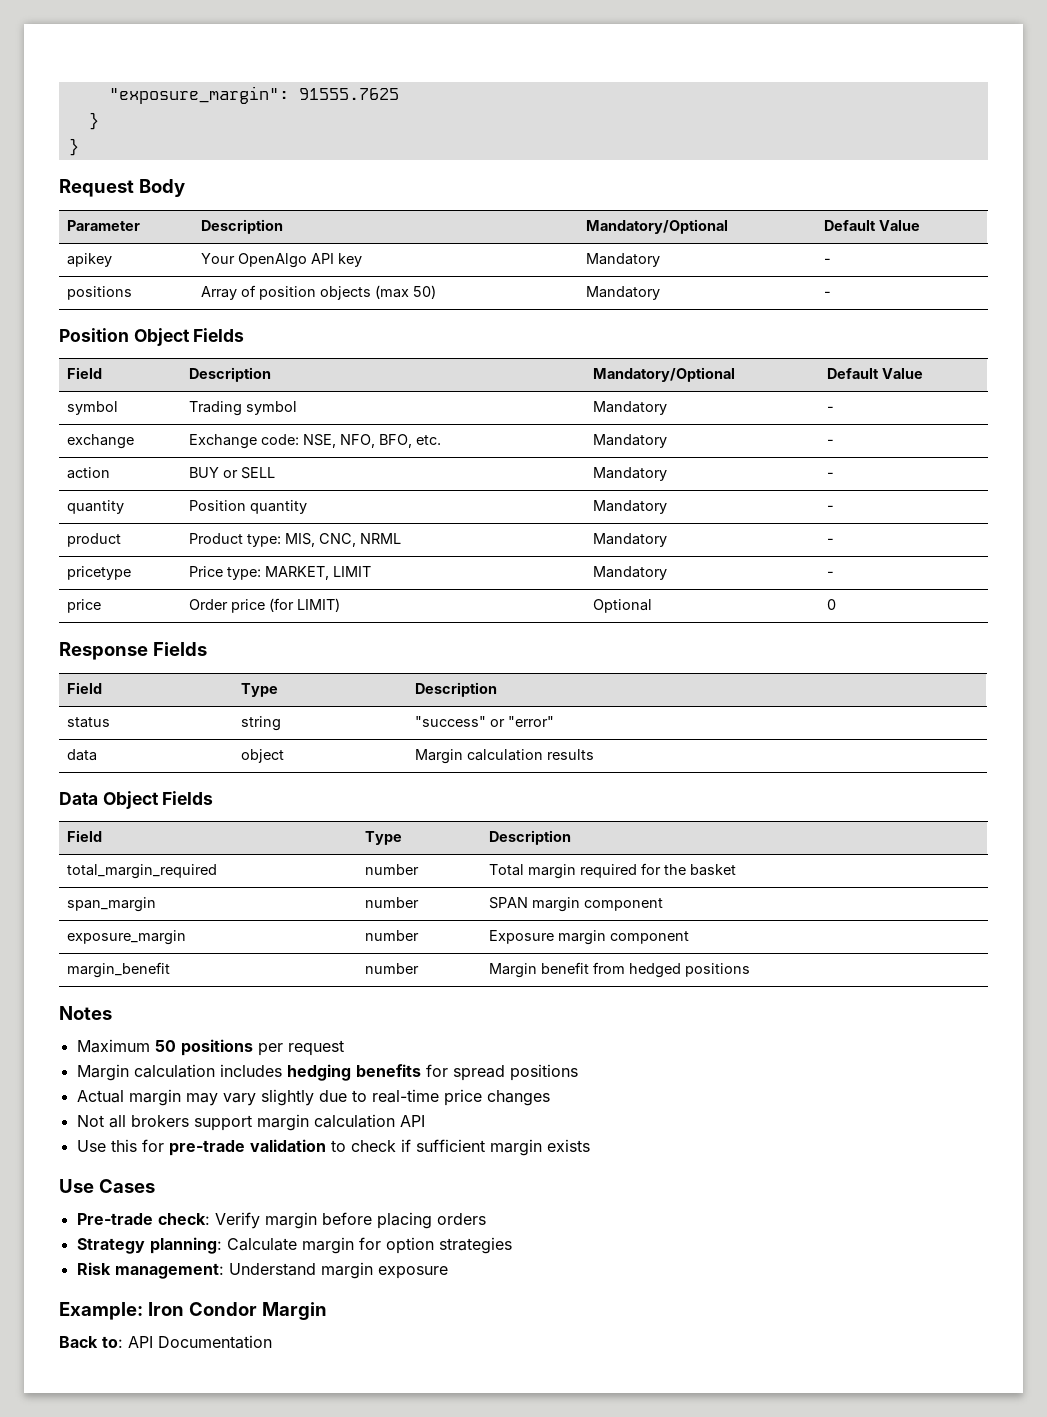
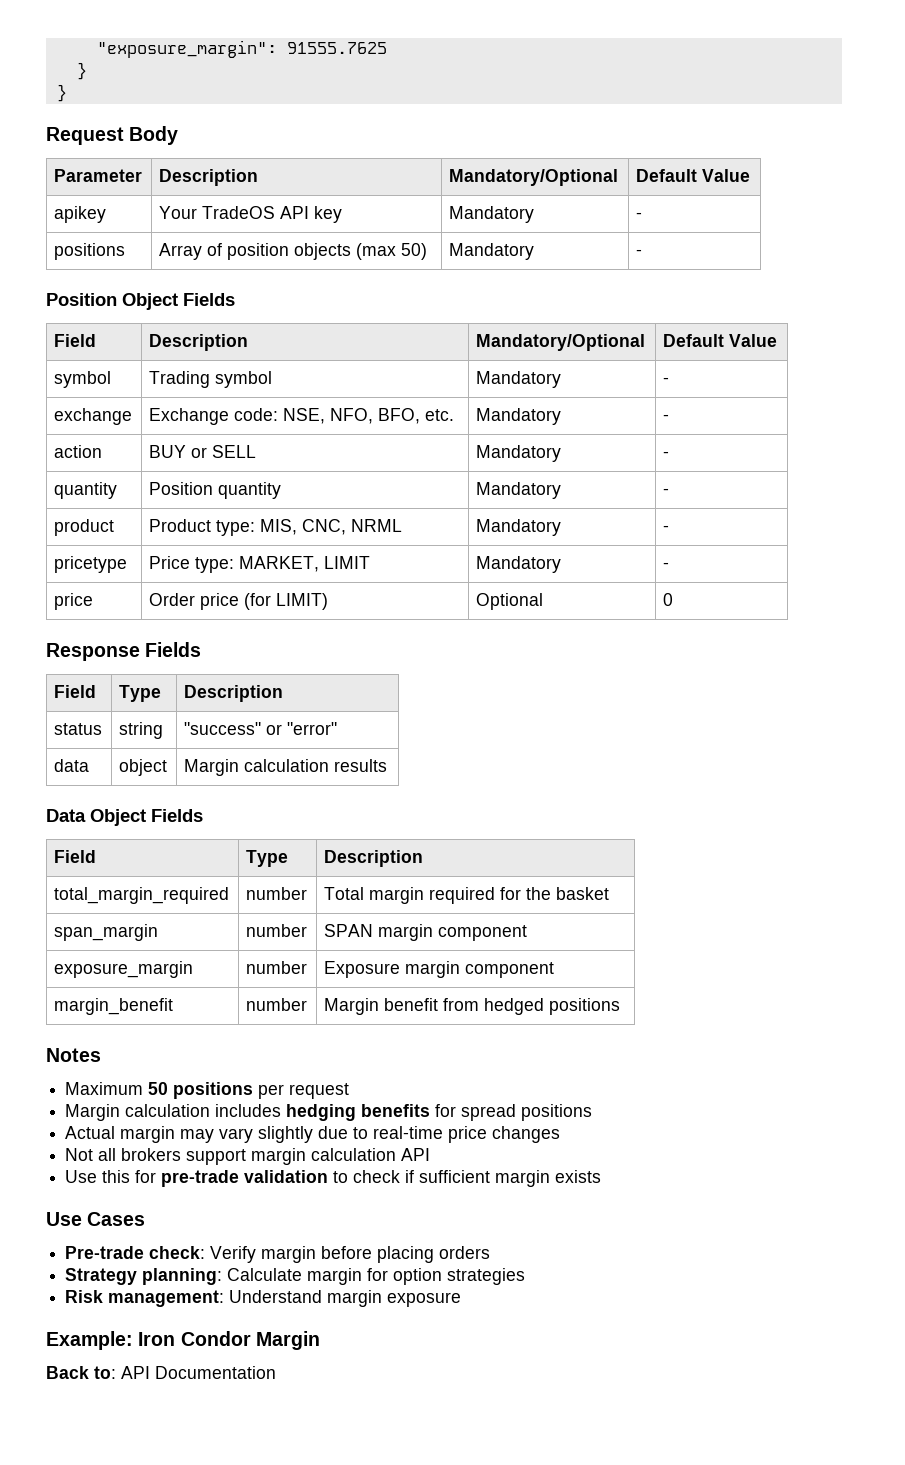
[237,253,307,268] OpenAlgo -> [202,206,276,219] TradeOS

